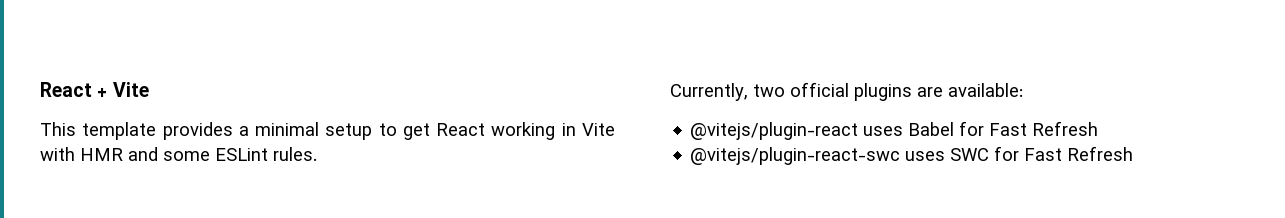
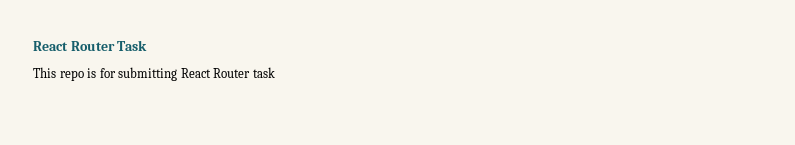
[40,82,149,97] React + Vite -> [33,40,148,51] React Router Task
[82,122,615,140] [40,147,317,161] [670,82,1023,101] [690,121,1099,140] [690,146,1134,165] template provides a minimal setup to get React working in Vite with HMR and some ESLint rules. // Currently, two official plugins are available: // @vitejs/plugin-react uses Babel for Fast Refresh // @vitejs/plugin-react-swc uses SWC for Fast Refresh -> [59,67,275,81] repo is for submitting React Router task

